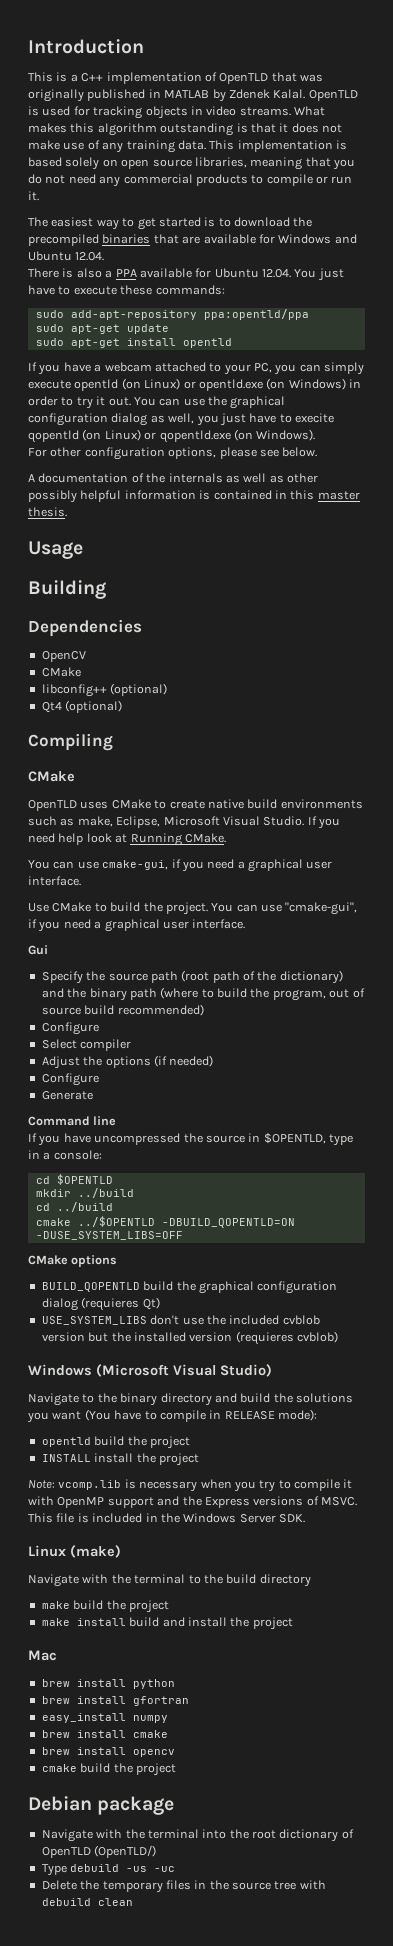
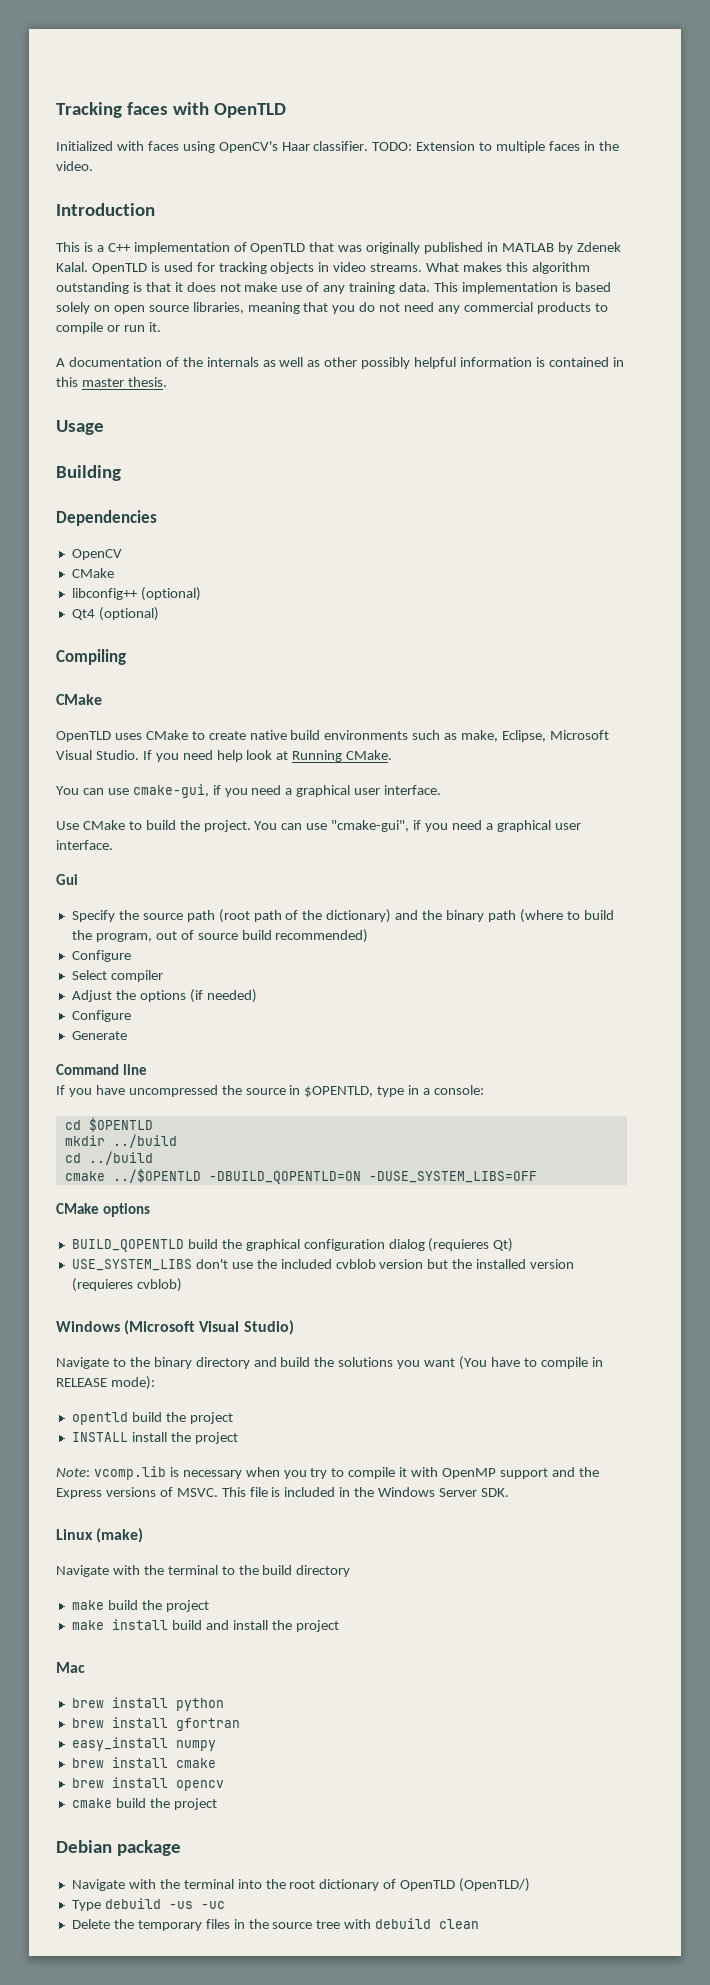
(28, 46) none -> [56,102,286,118] [56,141,619,153] [56,161,93,171] Tracking faces with OpenTLD // Initialized with faces using OpenCV's Haar classifier. TODO: Extension to multiple faces in the video. //
[28,217,313,230] [28,234,357,246] [28,251,105,261] [28,268,344,281] [28,285,225,295] [35,309,309,320] [35,324,169,334] [35,338,232,348] [28,362,365,375] [28,378,361,391] [28,396,286,409] [28,413,334,426] [28,429,316,443] [28,447,318,460] // The easiest way to get started is to download the precompiled binaries that are available for Windows and Ubuntu 12.04. // There is also a PPA available for Ubuntu 12.04. You just have to execute these commands: // sudo add-apt-repository ppa:opentld/ppa // sudo apt-get update // sudo apt-get install opentld // If you have a webcam attached to your PC, you can simply execute opentld (on Linux) or opentld.exe (on Windows) in order to try it out. You can use the graphical configuration dialog as well, you just have to execite qopentld (on Linux) or qopentld.exe (on Windows). // For other configuration options, please see below. -> (161, 327) none

